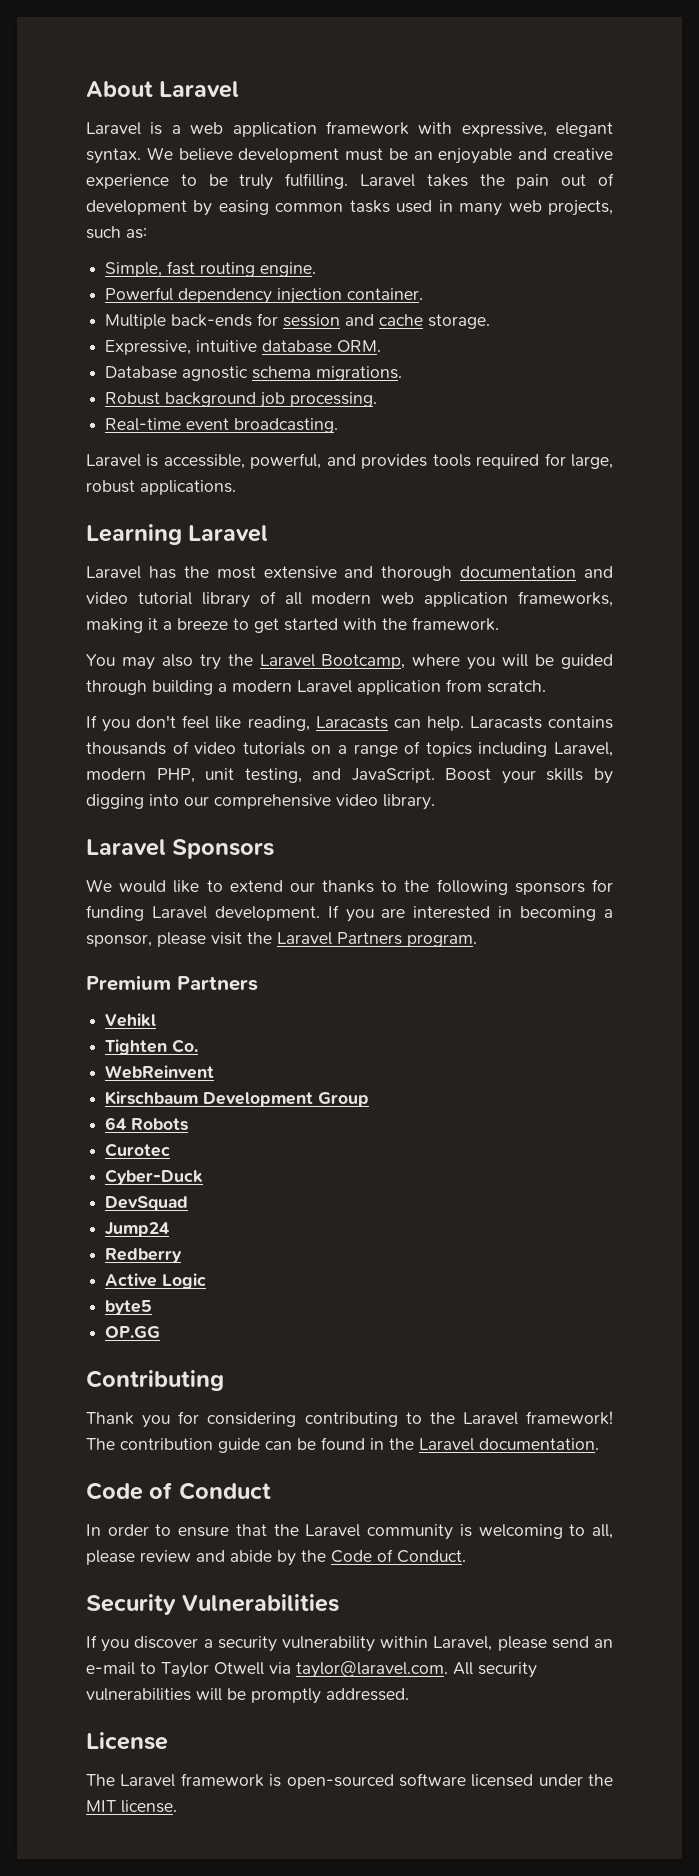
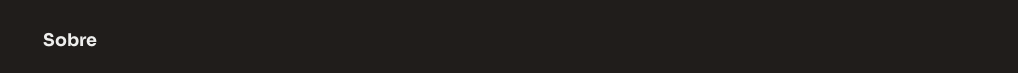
[86,81,240,98] [86,121,613,137] [86,147,613,164] [86,173,615,190] [86,200,614,216] [86,226,147,239] [105,261,317,277] [105,287,424,304] [105,313,491,329] [105,340,382,355] [105,366,403,381] [105,392,378,408] [105,418,339,433] [86,453,614,469] [86,480,236,495] [86,524,269,545] [86,566,613,581] [86,591,613,608] [86,617,499,633] [86,654,614,670] [86,679,546,695] [86,715,614,732] [86,741,614,757] [86,768,613,784] [86,794,435,810] [86,839,275,859] [86,879,613,895] [86,905,614,922] [86,932,477,947] [86,975,258,991] [105,1013,157,1027] [105,1039,199,1055] [105,1065,215,1079] [105,1091,370,1107] [105,1117,189,1131] [105,1143,171,1157] [105,1169,204,1185] [105,1196,189,1211] [105,1222,170,1237] [105,1248,183,1263] [105,1273,207,1289] [105,1300,153,1315] [105,1326,161,1338] [86,1370,224,1391] [86,1411,613,1428] [86,1437,599,1453] [86,1482,271,1500] [86,1524,614,1540] [86,1549,466,1566] [86,1594,340,1615] [86,1635,613,1652] [86,1661,537,1678] [86,1688,409,1704] [86,1732,168,1750] [86,1773,613,1789] [86,1800,177,1813] About Laravel // Laravel is a web application framework with expressive, elegant syntax. We believe development must be an enjoyable and creative experience to be truly fulfilling. Laravel takes the pain out of development by easing common tasks used in many web projects, such as: // Simple, fast routing engine. // Powerful dependency injection container. // Multiple back-ends for session and cache storage. // Expressive, intuitive database ORM. // Database agnostic schema migrations. // Robust background job processing. // Real-time event broadcasting. // Laravel is accessible, powerful, and provides tools required for large, robust applications. // Learning Laravel // Laravel has the most extensive and thorough documentation and video tutorial library of all modern web application frameworks, making it a breeze to get started with the framework. // You may also try the Laravel Bootcamp, where you will be guided through building a modern Laravel application from scratch. // If you don't feel like reading, Laracasts can help. Laracasts contains thousands of video tutorials on a range of topics including Laravel, modern PHP, unit testing, and JavaScript. Boost your skills by digging into our comprehensive video library. // Laravel Sponsors // We would like to extend our thanks to the following sponsors for funding Laravel development. If you are interested in becoming a sponsor, please visit the Laravel Partners program. // Premium Partners // Vehikl // Tighten Co. // WebReinvent // Kirschbaum Development Group // 64 Robots // Curotec // Cyber-Duck // DevSquad // Jump24 // Redberry // Active Logic // byte5 // OP.GG // Contributing // Thank you for considering contributing to the Laravel framework! The contribution guide can be found in the Laravel documentation. // Code of Conduct // In order to ensure that the Laravel community is welcoming to all, please review and abide by the Code of Conduct. // Security Vulnerabilities // If you discover a security vulnerability within Laravel, please send an e-mail to Taylor Otwell via taylor@laravel.com. All security vulnerabilities will be promptly addressed. // License // The Laravel framework is open-sourced software licensed under the MIT license. -> [43,32,97,47] Sobre

